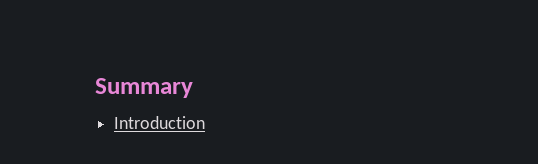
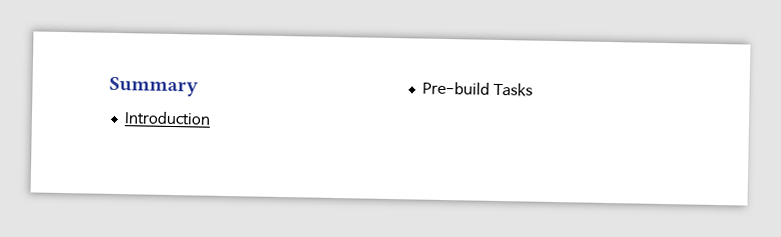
(206, 122) none -> [421,81,533,97] // Pre-build Tasks

